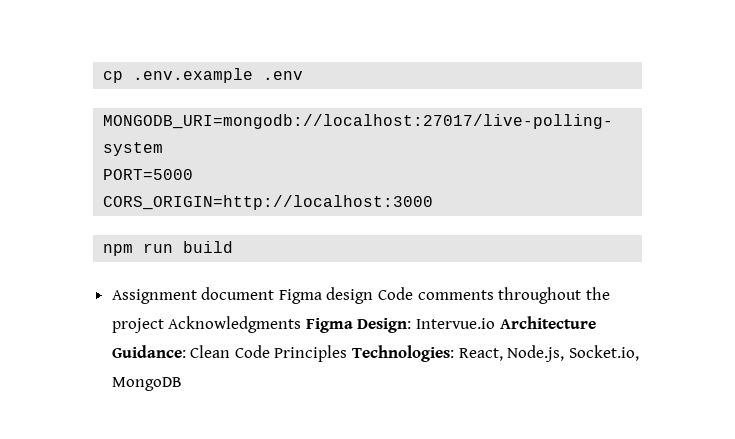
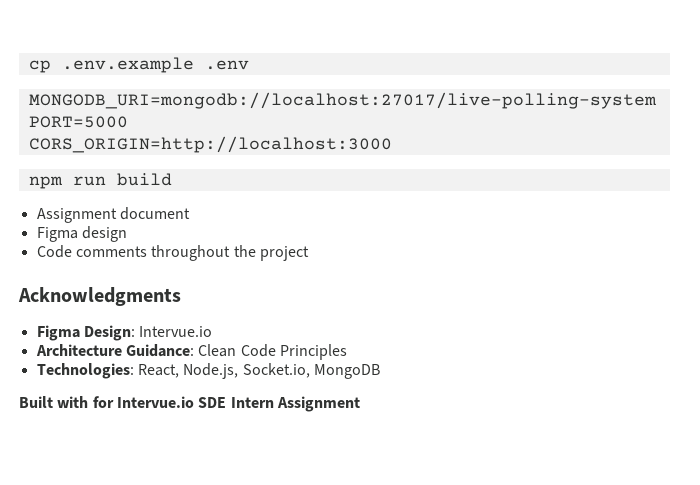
(275, 293) none -> (190, 213) //
(374, 295) none -> (127, 234) //
(164, 325) none -> (309, 253) //
(302, 324) none -> (181, 296) //
(496, 323) none -> (213, 331) //
(348, 353) none -> (347, 352) //
(182, 384) none -> [19,396,360,412] // Built with for Intervue.io SDE Intern Assignment

